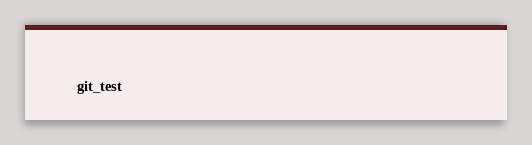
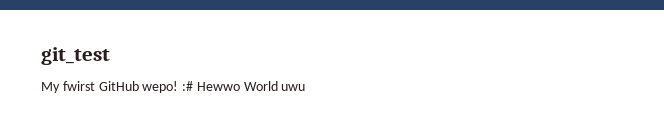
(122, 87) none -> [41,81,306,93] // My fwirst GitHub wepo! :# Hewwo World uwu

